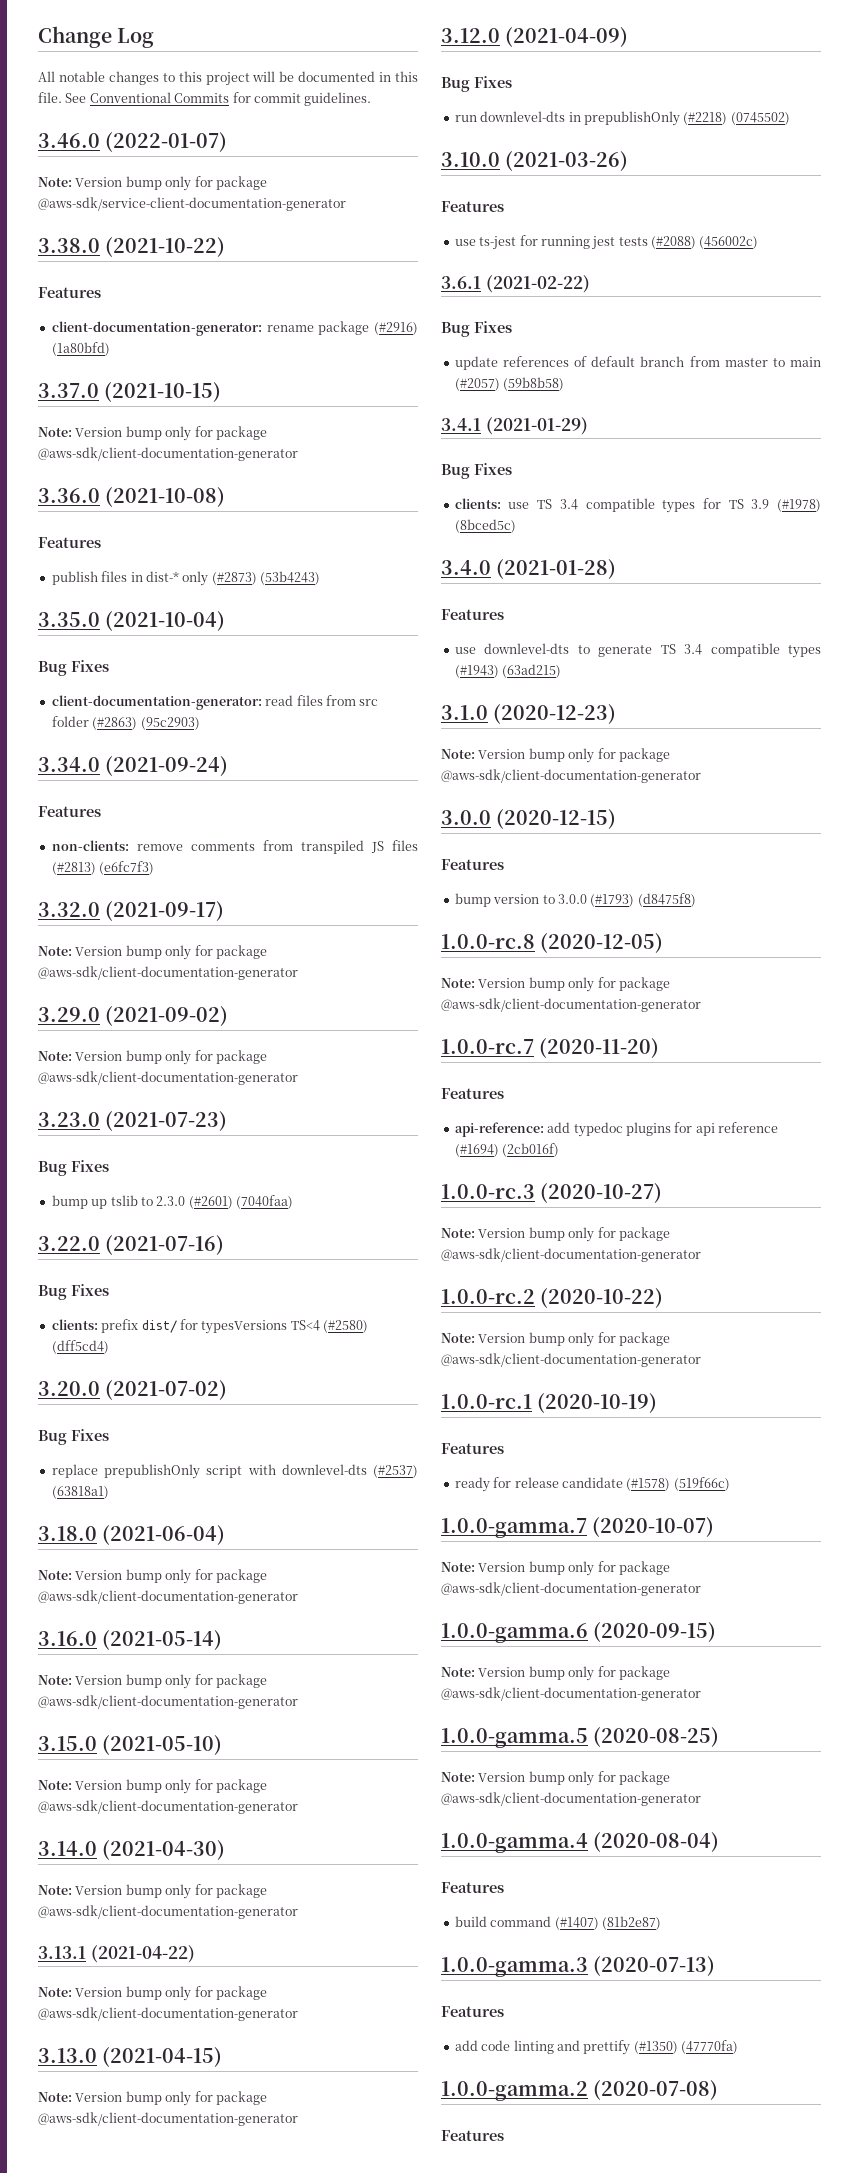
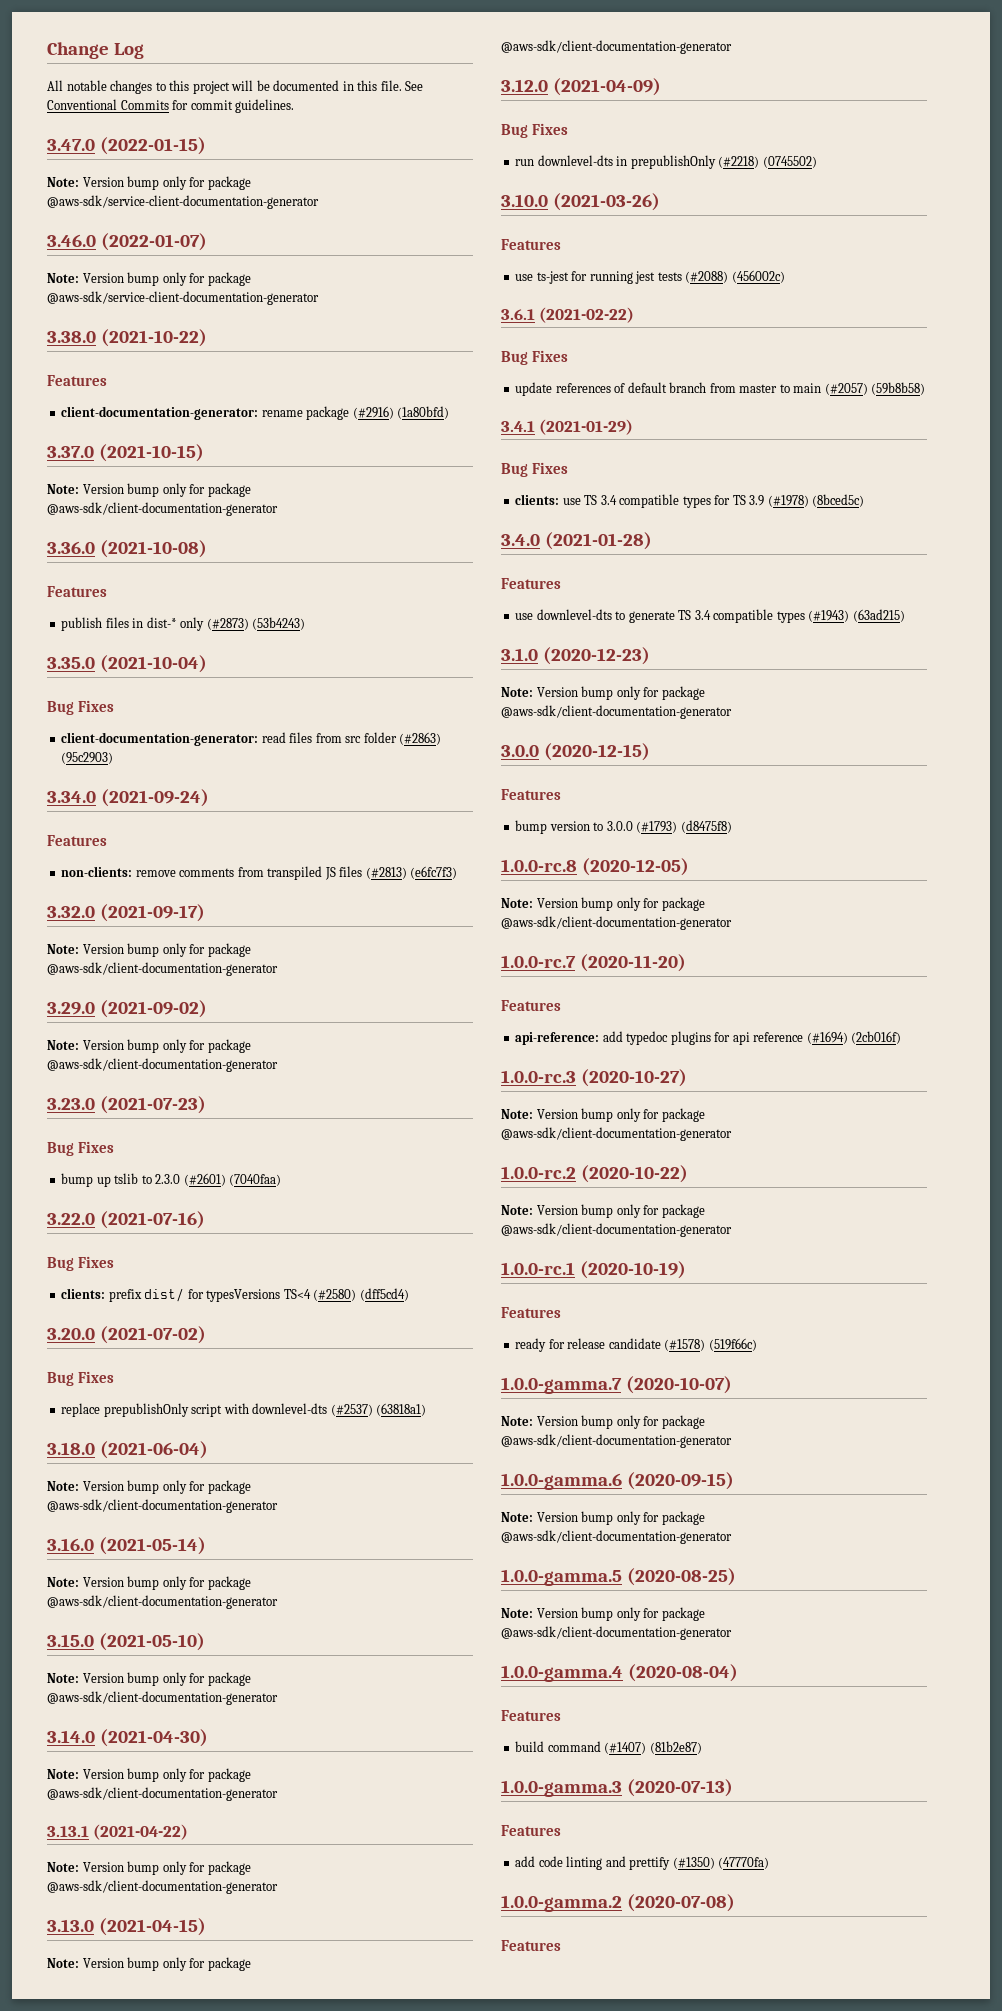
(372, 99) none -> [47,137,206,155] [47,176,251,190] [47,195,319,209] // 3.47.0 (2022-01-15) // Note: Version bump only for package @aws-sdk/service-client-documentation-generator

